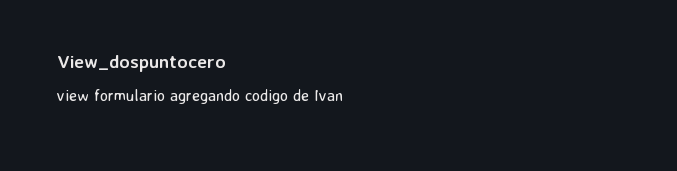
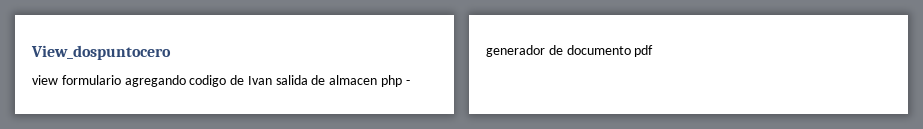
(343, 95) none -> [275,75,410,87] [486,45,654,57] salida de almacen php - generador de documento pdf

